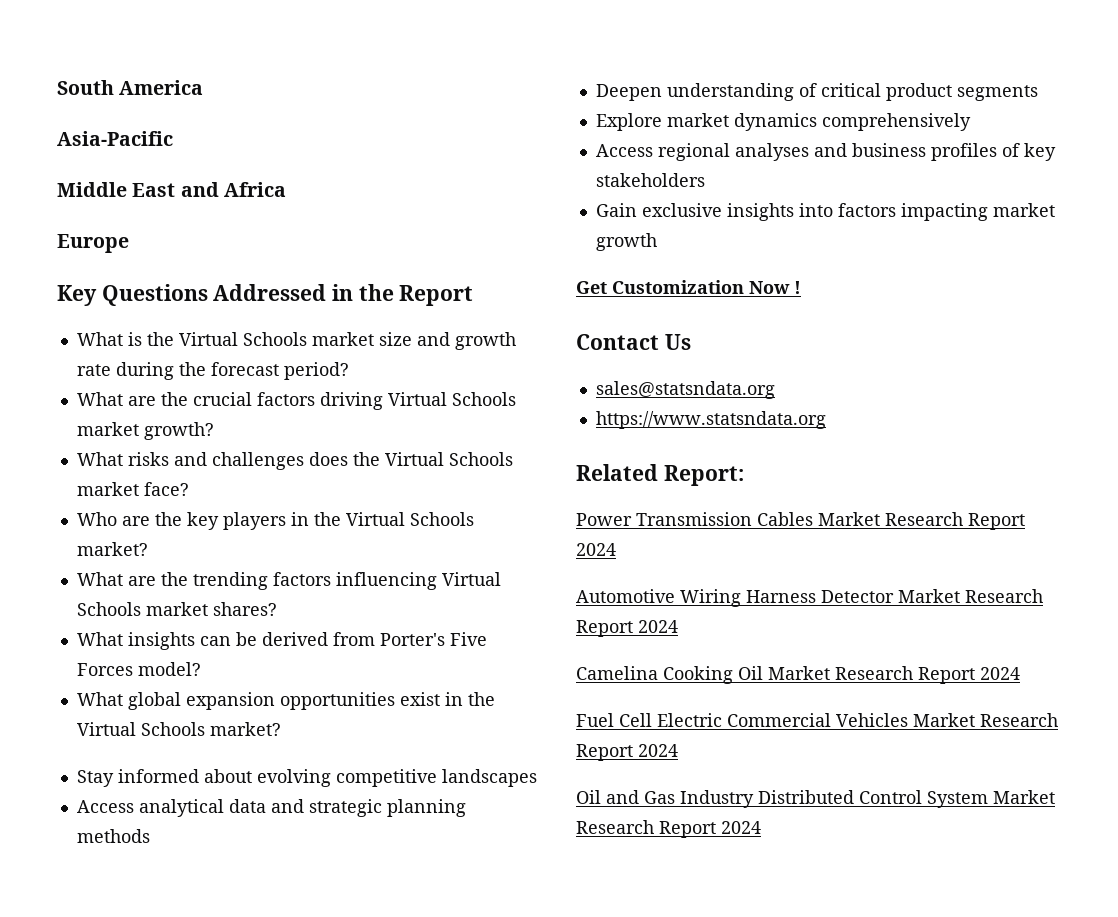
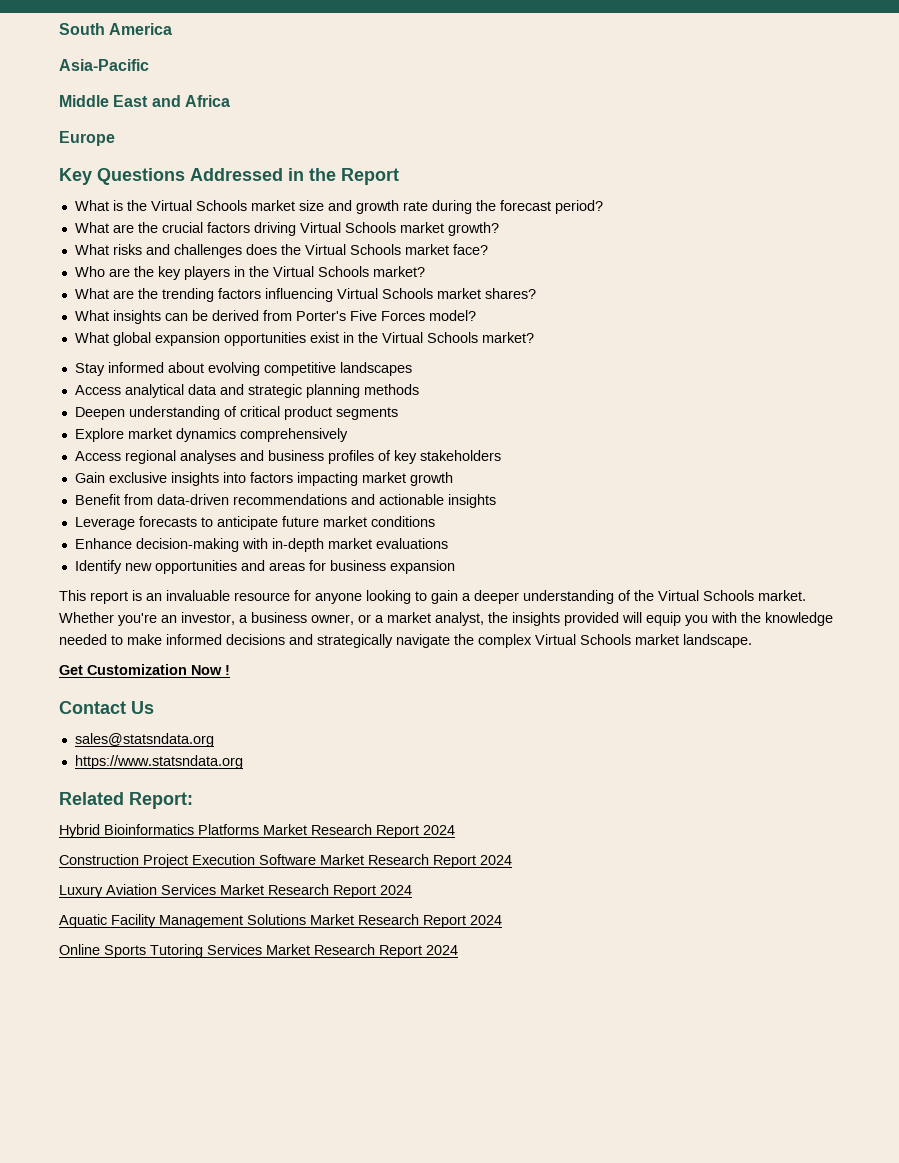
(657, 242) none -> [74,494,496,508] [74,516,435,530] [74,538,448,552] [74,560,455,574] [59,590,806,604] [59,612,833,626] [59,634,752,648] // Benefit from data-driven recommendations and actionable insights // Leverage forecasts to anticipate future market conditions // Enhance decision-making with in-depth market evaluations // Identify new opportunities and areas for business expansion // This report is an invaluable resource for anyone looking to gain a deeper understanding of the Virtual Schools market. Whether you're an investor, a business owner, or a market analyst, the insights provided will equip you with the knowledge needed to make informed decisions and strategically navigate the complex Virtual Schools market landscape.
[576,512,1025,530] [576,543,616,556] [576,589,1043,607] [576,620,678,637] [576,666,1020,684] [576,713,1058,727] [576,744,678,761] [576,790,988,808] Power Transmission Cables Market Research Report 2024 // Automotive Wiring Harness Detector Market Research Report 2024 // Camelina Cooking Oil Market Research Report 2024 // Fuel Cell Electric Commercial Vehicles Market Research Report 2024 // Oil and Gas Industry Distributed Control System -> [59,824,455,838] [59,854,512,868] [59,884,412,898] [59,914,502,928] [59,944,262,958] Hybrid Bioinformatics Platforms Market Research Report 2024 // Construction Project Execution Software Market Research Report 2024 // Luxury Aviation Services Market Research Report 2024 // Aquatic Facility Management Solutions Market Research Report 2024 // Online Sports Tutoring Services

